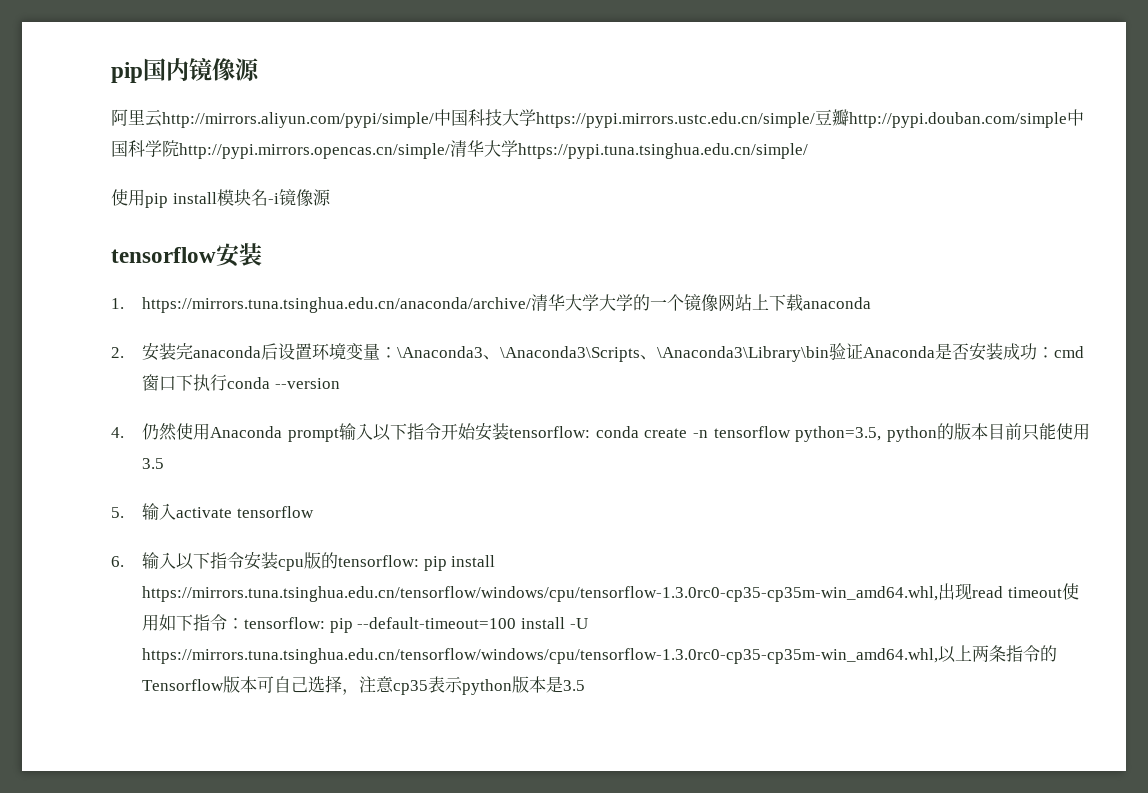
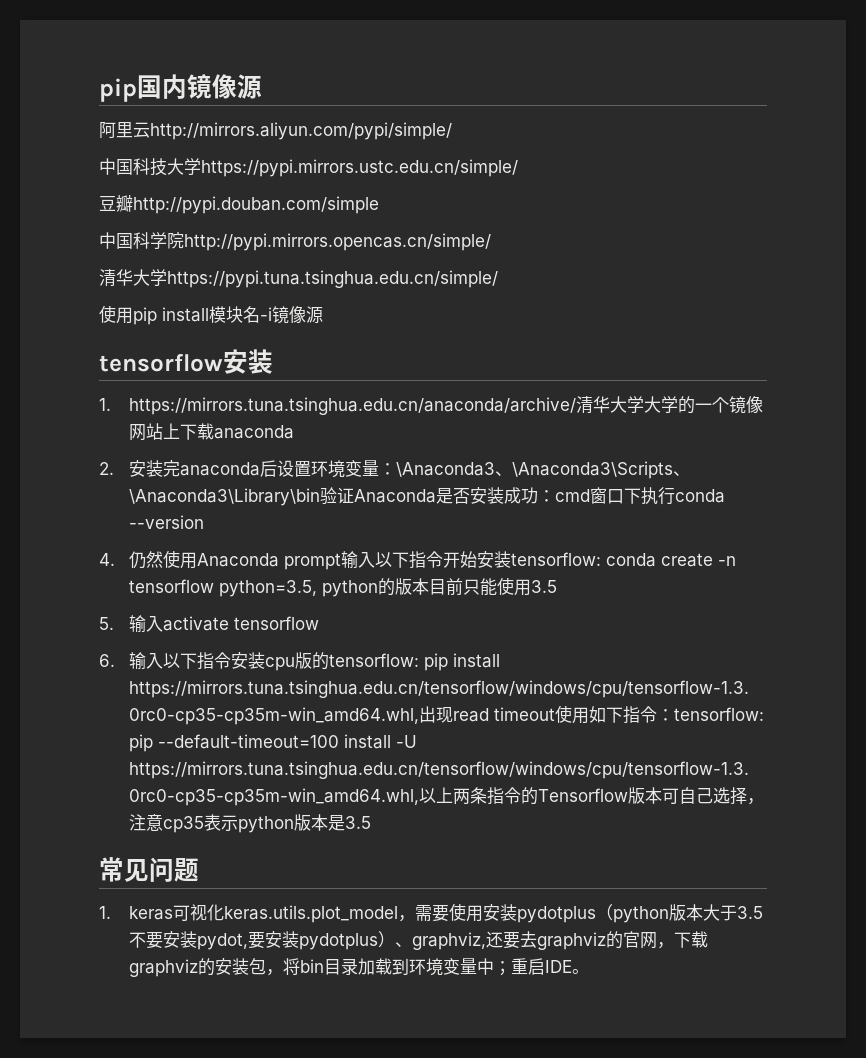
(434, 120) none -> (452, 131) //
(815, 120) none -> (518, 168) //
(1067, 120) none -> (379, 205) //
(450, 151) none -> (491, 242) //
(586, 685) none -> [99,857,199,882] [99,903,763,923] [128,931,708,950] [128,958,589,977] // 常见问题 // 1. keras可视化keras.utils.plot_model，需要使用安装pydotplus（python版本大于3.5不要安装pydot,要安装pydotplus）、graphviz,还要去graphviz的官网，下载graphviz的安装包，将bin目录加载到环境变量中；重启IDE。

